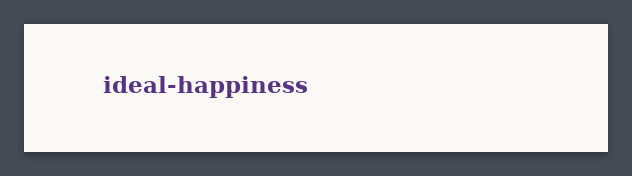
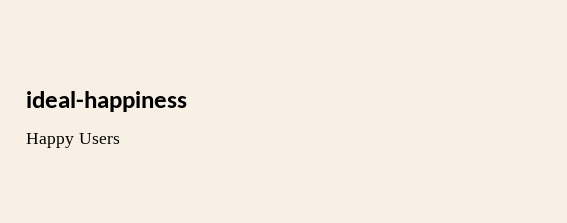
(308, 87) none -> [26,133,120,148] // Happy Users

